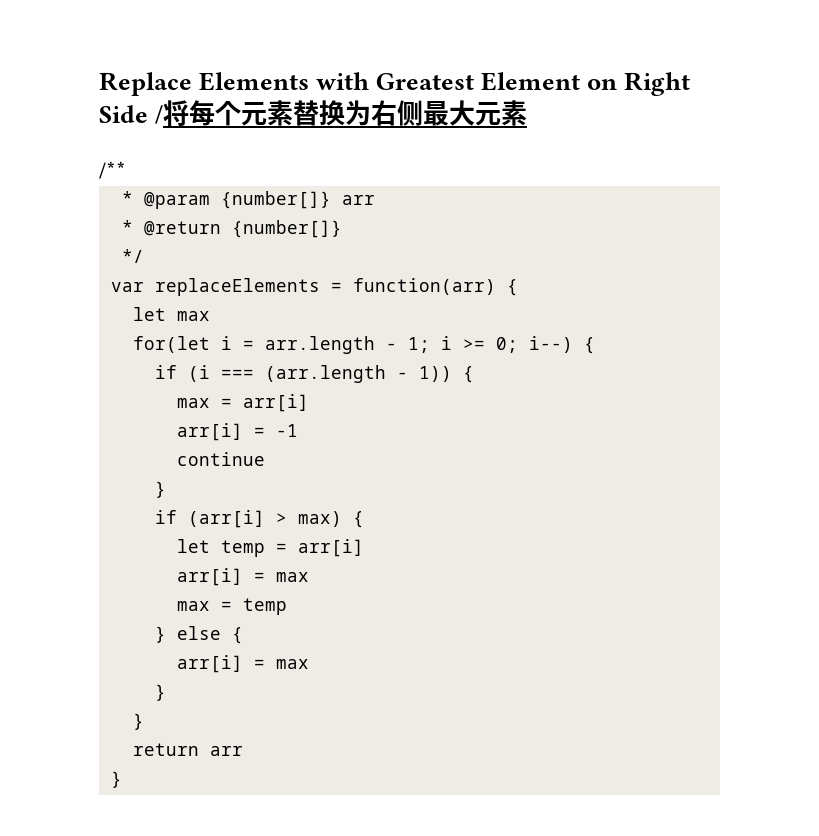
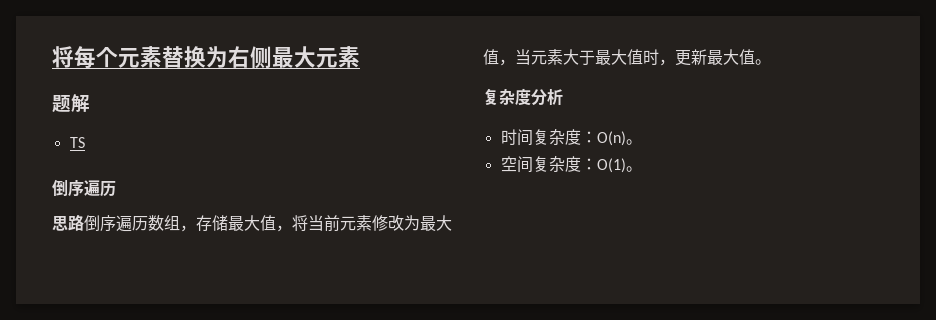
[99,72,691,96] [99,105,164,124] Replace Elements with Greatest Element on Right Side / -> (52, 57) none
[99,161,126,179] [122,191,375,209] [122,220,342,238] [122,249,144,263] [111,278,518,296] [133,307,210,321] [133,336,595,354] [155,365,474,383] [177,394,309,412] [177,423,298,441] [177,452,265,466] [155,481,166,498] [155,510,364,528] [177,539,364,557] [177,568,309,586] [177,598,287,615] [155,626,243,644] [177,655,309,673] [155,684,166,701] [133,713,144,730] [133,743,243,756] [111,771,122,788] /** // * @param {number[]} arr // * @return {number[]} // */ // var replaceElements = function(arr) { // let max // for(let i = arr.length - 1; i >= 0; i--) { // if (i === (arr.length - 1)) { // max = arr[i] // arr[i] = -1 // continue // } // if (arr[i] > max) { // let temp = arr[i] // arr[i] = max // max = temp // } else { // arr[i] = max // } // } // return arr // } -> [52,94,90,113] [69,137,85,148] [52,179,116,197] [52,214,452,232] [483,49,771,66] [483,88,563,106] [500,129,642,146] [500,156,642,173] 题解 // TS // 倒序遍历 // 思路倒序遍历数组，存储最大值，将当前元素修改为最大值，当元素大于最大值时，更新最大值。 // 复杂度分析 // 时间复杂度：O(n)。 // 空间复杂度：O(1)。

